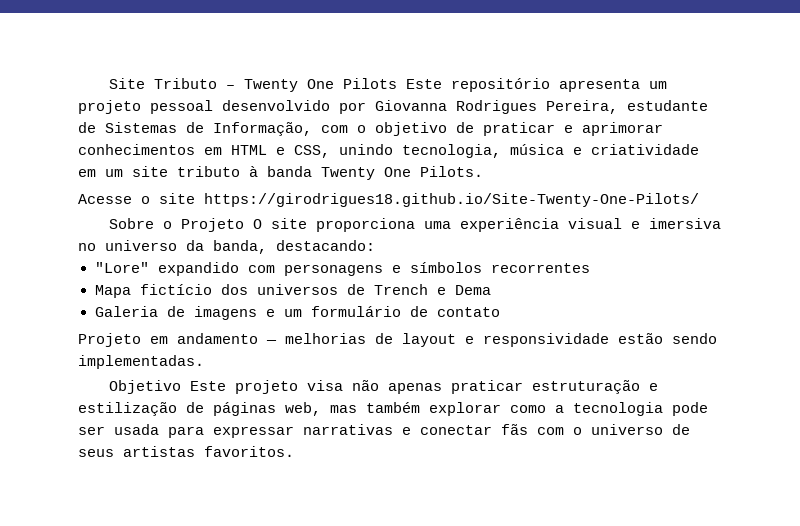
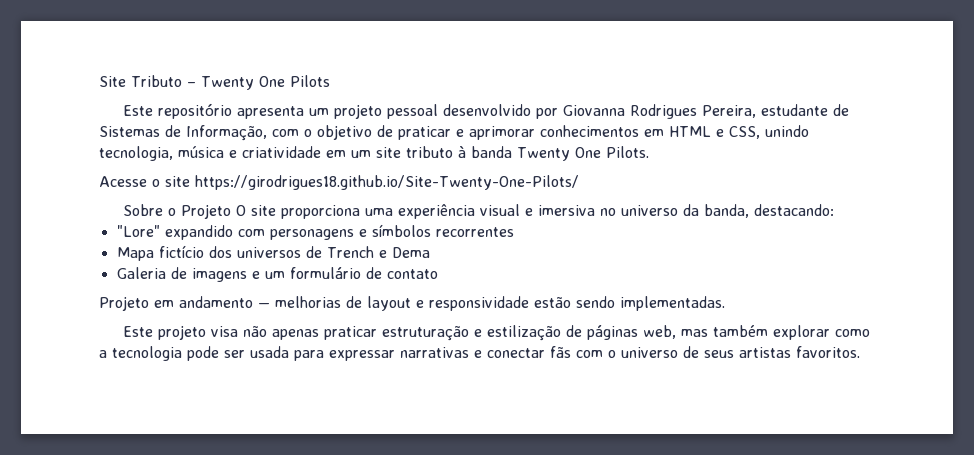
(398, 83) none -> (330, 81) //
[109,380,182,394] Objetivo -> (725, 303) none

